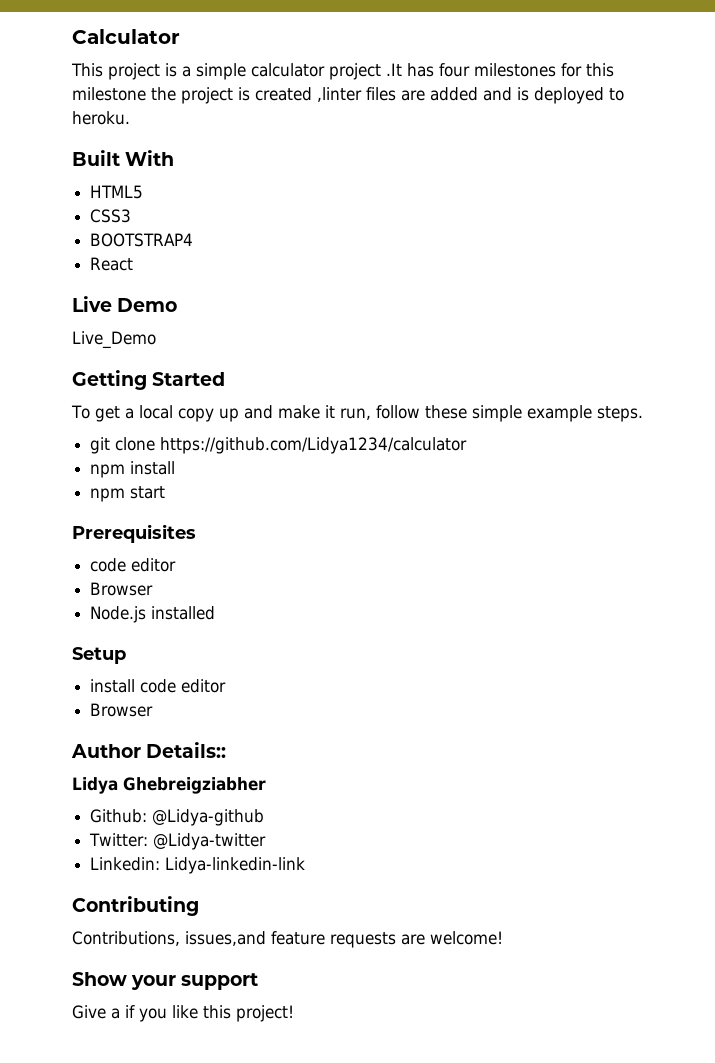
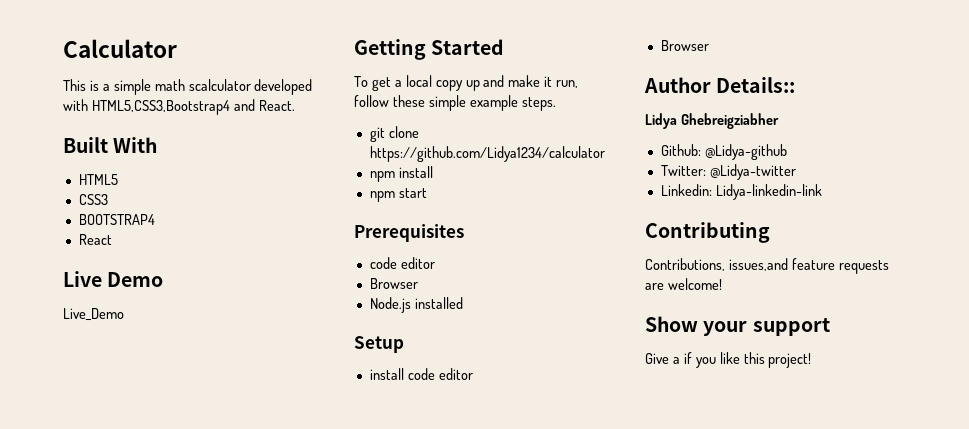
[108,63,160,80] project -> (86, 85) none
[251,63,614,80] [72,87,624,104] [72,111,130,125] calculator project .It has four milestones for this milestone the project is created ,linter files are added and is deployed to heroku. -> [154,79,313,95] [63,99,295,115] math scalculator developed with HTML5,CSS3,Bootstrap4 and React.

